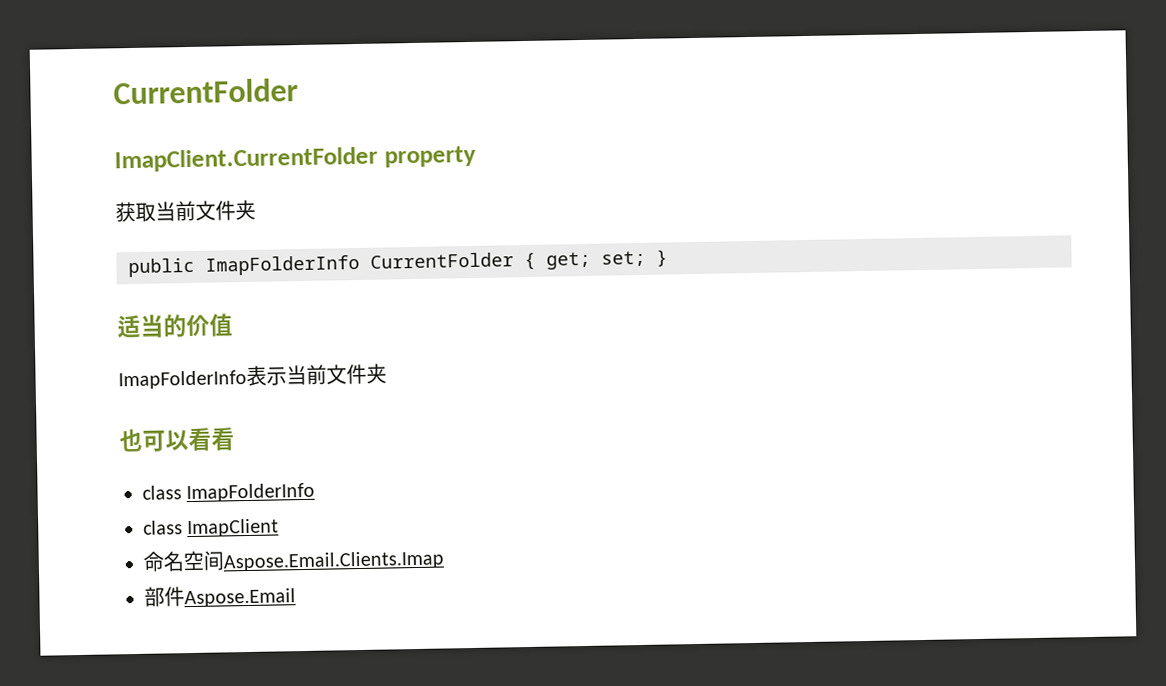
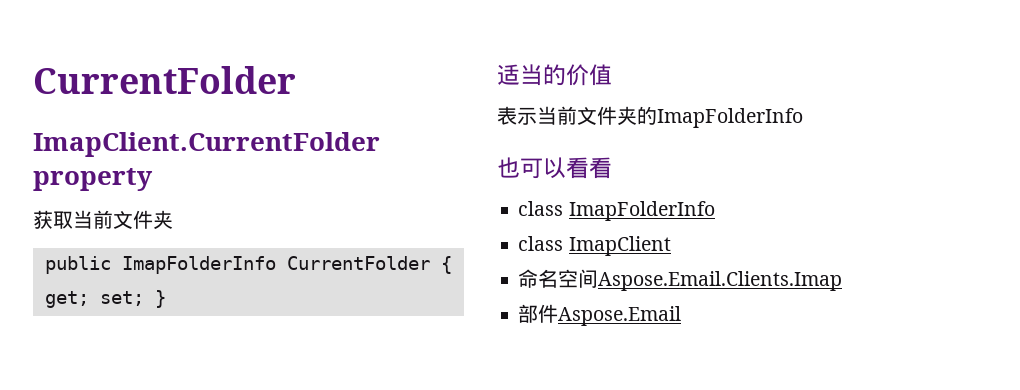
[118,369,247,390] ImapFolderInfo -> (612, 75) none
(387, 373) none -> [637,106,803,128] 的ImapFolderInfo

